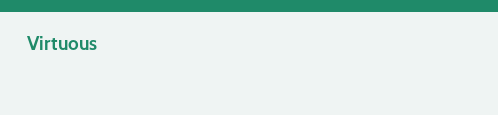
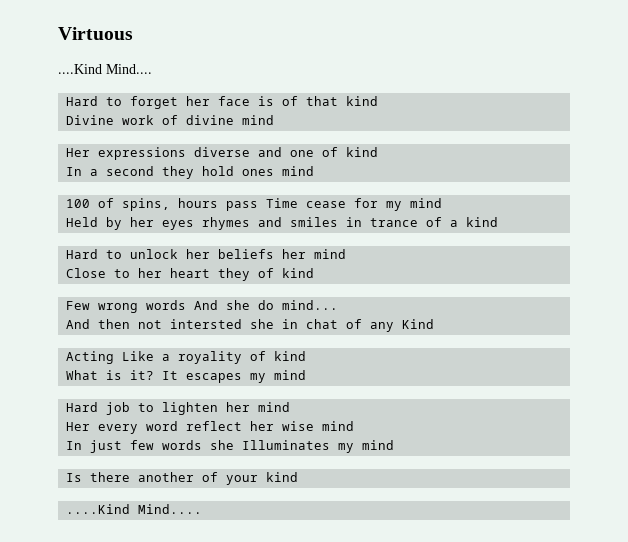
(97, 43) none -> [58,64,152,74] [66,96,379,109] [66,115,275,125] [66,147,379,160] [66,166,315,179] [66,198,443,211] [66,217,499,230] [66,249,347,259] [66,268,315,281] [66,300,339,313] [66,319,435,332] [66,351,307,364] [66,370,307,383] [66,402,291,415] [66,421,355,434] [66,440,395,453] [66,472,299,485] [66,504,203,514] // ....Kind Mind.... // Hard to forget her face is of that kind // Divine work of divine mind // Her expressions diverse and one of kind // In a second they hold ones mind // 100 of spins, hours pass Time cease for my mind // Held by her eyes rhymes and smiles in trance of a kind // Hard to unlock her beliefs her mind // Close to her heart they of kind // Few wrong words And she do mind... // And then not intersted she in chat of any Kind // Acting Like a royality of kind // What is it? It escapes my mind // Hard job to lighten her mind // Her every word reflect her wise mind // In just few words she Illuminates my mind // Is there another of your kind // ....Kind Mind....

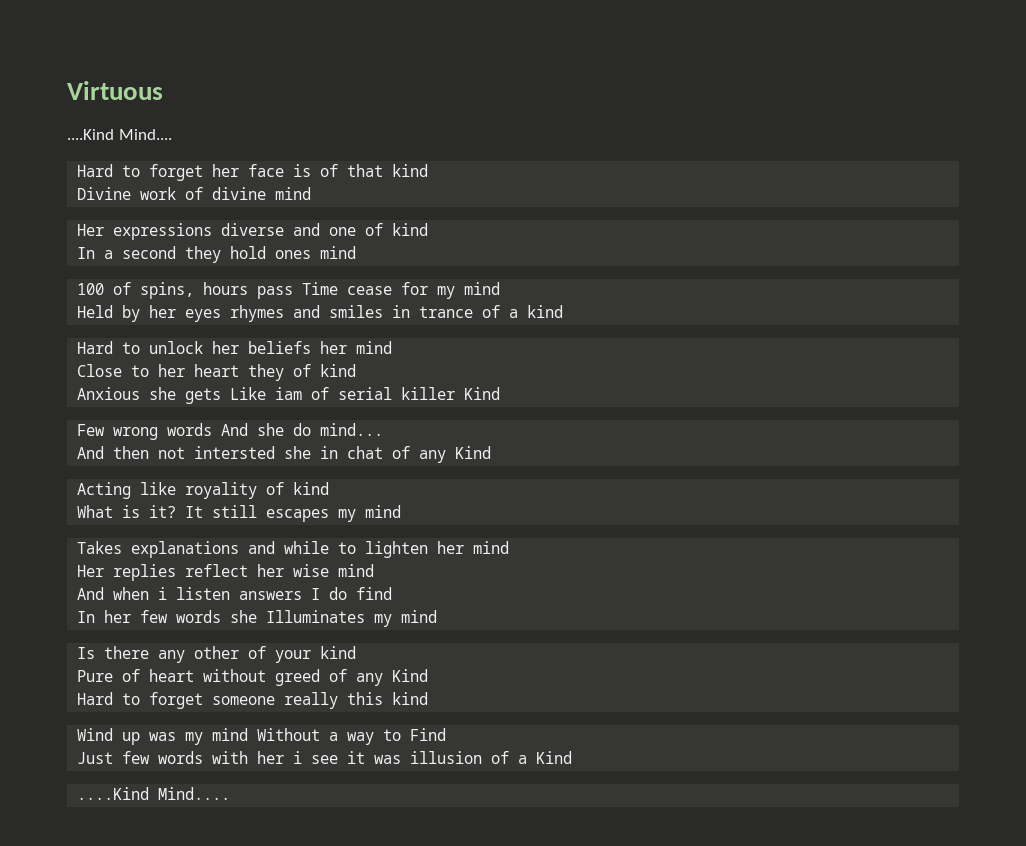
(315, 273) none -> [77,387,501,404] // Anxious she gets Like iam of serial killer Kind
[122,351,171,361] Like a -> [140,482,177,495] like
(179, 375) none -> [212,505,258,518] still
[66,402,131,415] Hard job -> [77,541,330,558] Takes explanations and while
[98,421,179,434] every word -> [113,564,177,581] replies
[66,440,123,453] // In just -> [77,587,393,600] [77,610,132,623] // And when i listen answers I do find // In her
[138,472,195,482] another -> [158,646,240,663] any other
(299, 477) none -> [77,669,429,686] [77,692,429,709] [77,728,447,745] [77,751,573,764] // Pure of heart without greed of any Kind // Hard to forget someone really this kind // Wind up was my mind Without a way to Find // Just few words with her i see it was illusion of a Kind

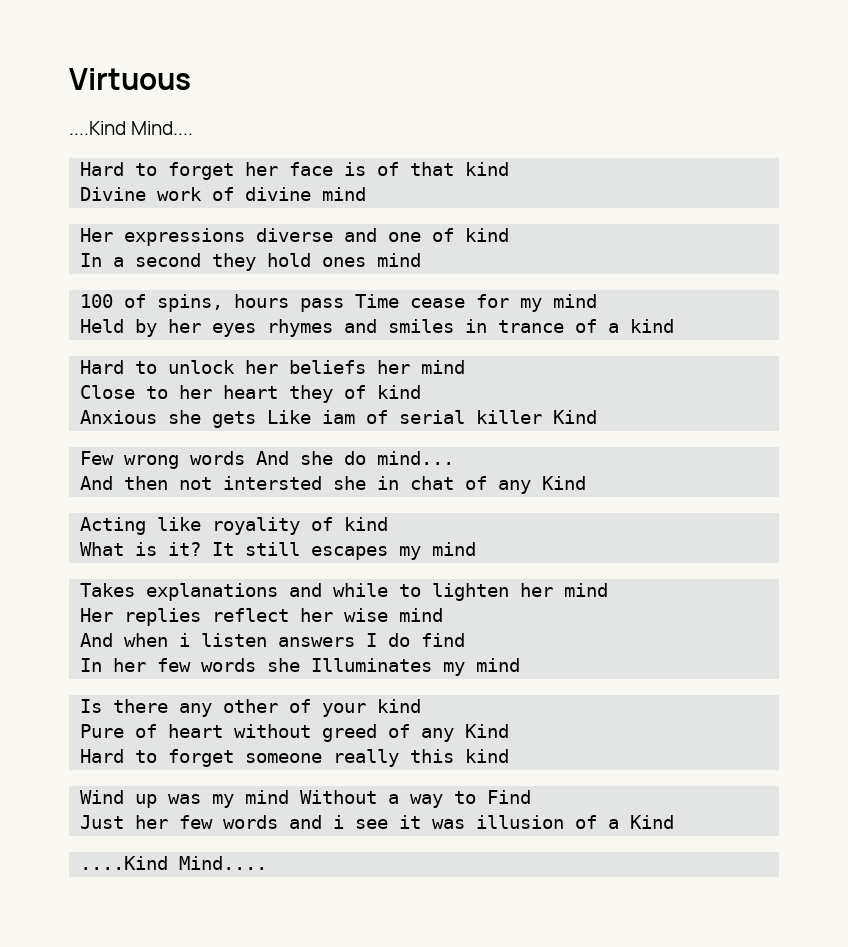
[122,751,285,764] few words with her -> [135,815,323,829] her few words and

